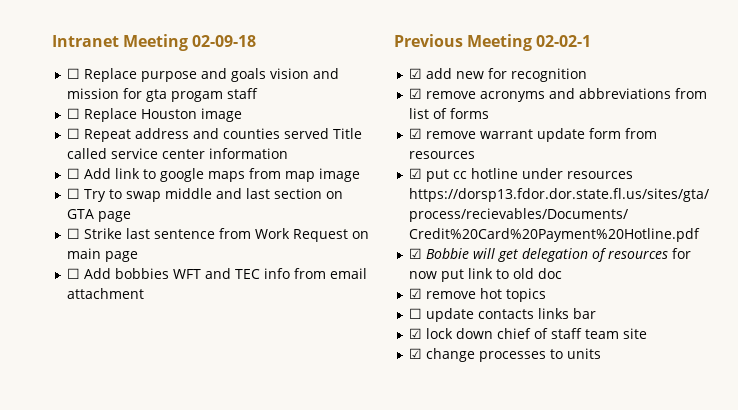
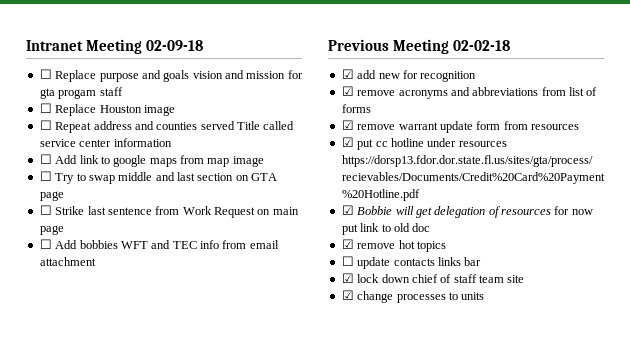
[536,35,592,47] 02-02-1 -> [453,40,511,51] 02-02-18

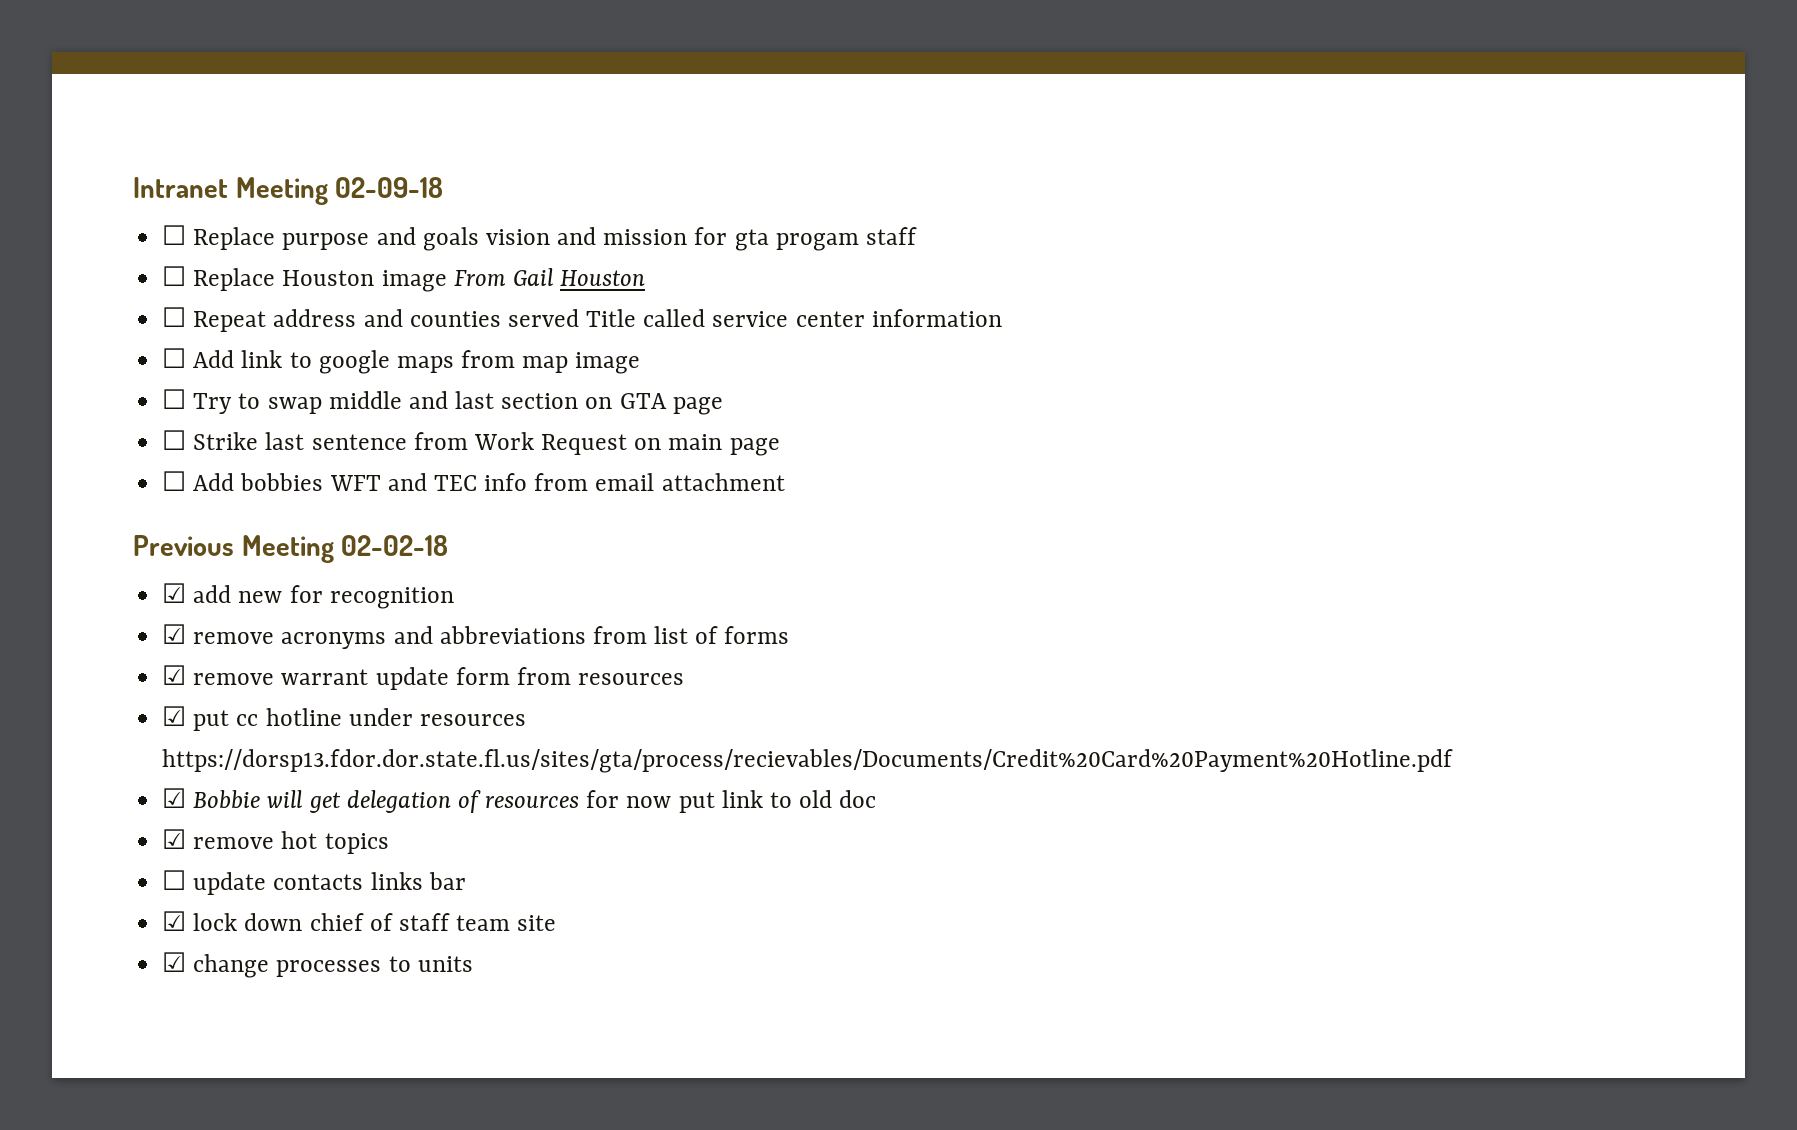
(175, 110) none -> [453,268,646,286] From Gail Houston

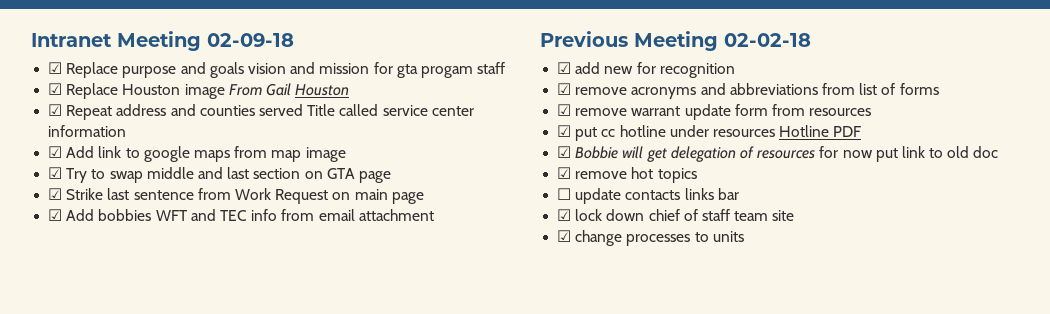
[162,225,187,245] ☐ -> [48,62,63,74] ☑
[162,266,187,286] ☐ -> [48,83,63,95] ☑
[162,307,187,327] ☐ -> [48,104,63,116] ☑
[162,348,187,368] ☐ -> [48,146,63,158] ☑
[162,389,187,409] ☐ -> [48,167,63,179] ☑
[162,430,187,450] ☐ -> [48,188,63,200] ☑
[162,471,187,491] ☐ -> [48,209,63,221] ☑
[162,749,1454,773] https://dorsp13.fdor.dor.state.fl.us/sites/gta/process/recievables/Documents/Credit%20Card%20Payment%20Hotline.pdf -> [779,125,862,137] Hotline PDF

